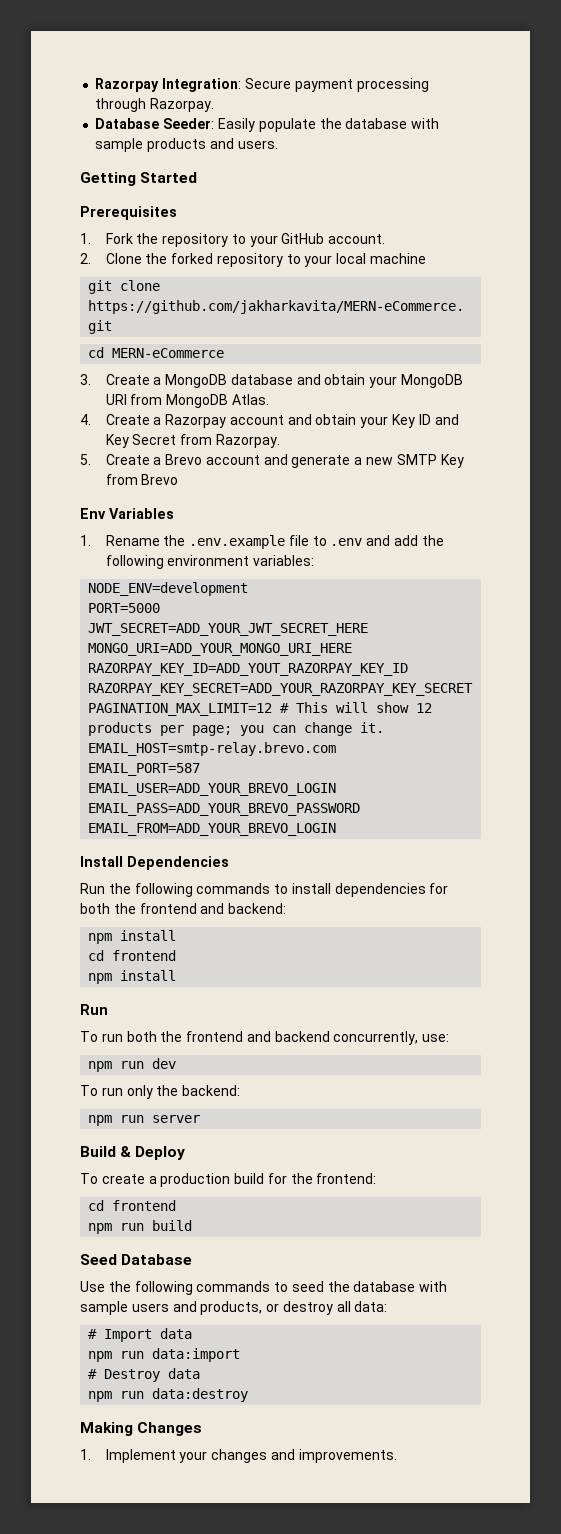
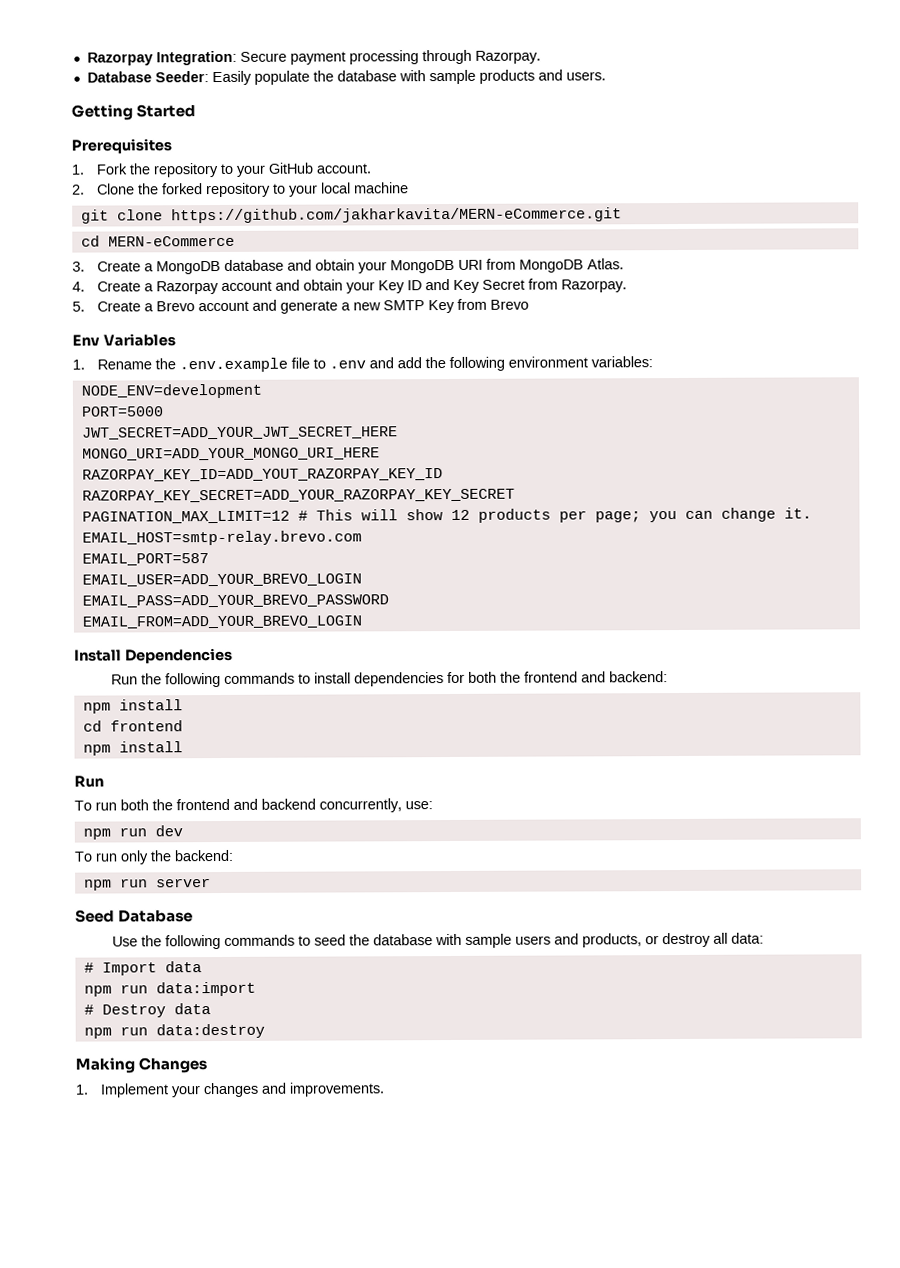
[80,1146,186,1160] [80,1173,377,1187] [88,1200,177,1211] [88,1220,193,1234] // Build & Deploy // To create a production build for the frontend: // cd frontend // npm run build -> (211, 883) none

